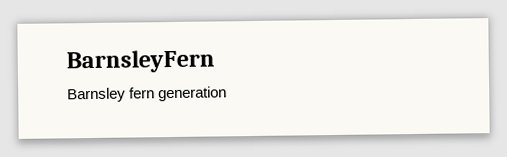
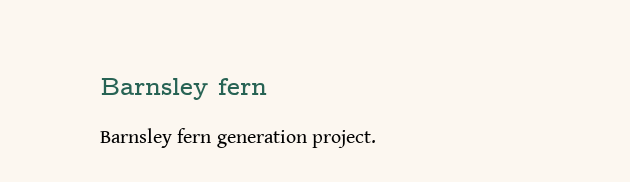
[66,49,215,74] BarnsleyFern -> [100,78,267,100] Barnsley fern
(228, 94) none -> [311,130,376,148] project.

